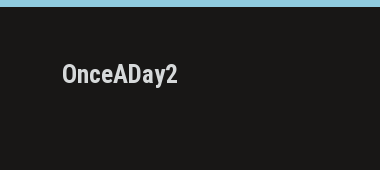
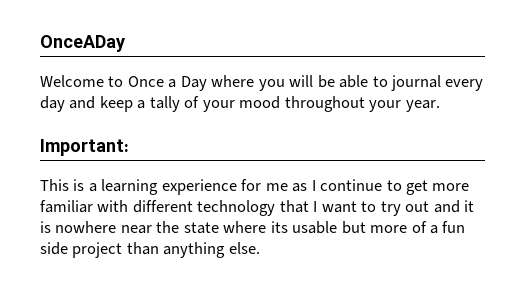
[62,64,178,88] OnceADay2 -> [40,35,125,52] [40,75,484,91] [40,96,440,112] [40,139,129,156] [40,179,470,195] [40,200,475,216] [40,221,466,234] [40,242,260,258] OnceADay // Welcome to Once a Day where you will be able to journal every day and keep a tally of your mood throughout your year. // Important: // This is a learning experience for me as I continue to get more familiar with different technology that I want to try out and it is nowhere near the state where its usable but more of a fun side project than anything else.

